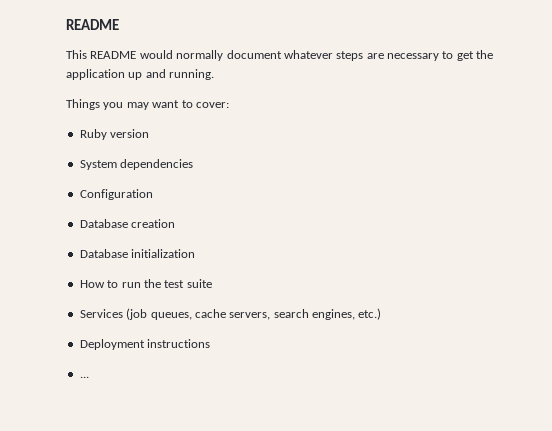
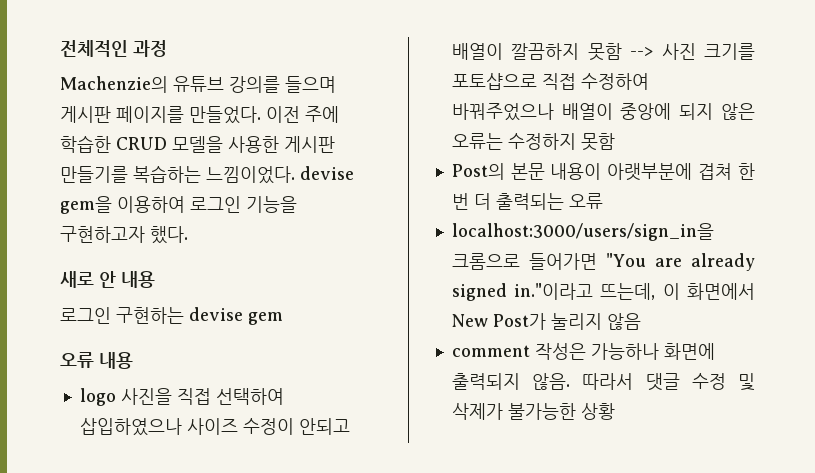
[66,19,119,30] [66,50,494,61] [66,69,215,80] [66,99,229,110] [79,129,150,140] [79,159,194,170] [79,189,153,200] [79,219,176,228] [79,249,196,258] [79,279,212,288] [79,308,382,320] [79,339,211,350] [79,376,89,378] README // This README would normally document whatever steps are necessary to get the application up and running. // Things you may want to cover: // Ruby version // System dependencies // Configuration // Database creation // Database initialization // How to run the test suite // Services (job queues, cache servers, search engines, etc.) // Deployment instructions // ... -> [60,40,167,57] [60,76,336,93] [60,106,339,124] [60,135,335,153] [60,165,354,184] [60,196,297,214] [60,226,188,244] [60,271,155,288] [60,307,283,325] [60,352,133,369] [79,388,284,406] [79,418,350,436] [451,43,755,61] [451,73,649,90] [451,103,755,121] [451,133,615,151] [451,163,755,181] [451,193,603,210] [451,223,714,241] [451,253,755,271] [451,283,755,301] [451,313,641,330] [451,343,715,360] [451,373,755,391] [451,403,615,420] 전체적인 과정 // Machenzie의 유튜브 강의를 들으며 게시판 페이지를 만들었다. 이전 주에 학습한 CRUD 모델을 사용한 게시판 만들기를 복습하는 느낌이었다. devise gem을 이용하여 로그인 기능을 구현하고자 했다. // 새로 안 내용 // 로그인 구현하는 devise gem // 오류 내용 // logo 사진을 직접 선택하여 삽입하였으나 사이즈 수정이 안되고 배열이 깔끔하지 못함 --> 사진 크기를 포토샵으로 직접 수정하여 바꿔주었으나 배열이 중앙에 되지 않은 오류는 수정하지 못함 // Post의 본문 내용이 아랫부분에 겹쳐 한 번 더 출력되는 오류 // localhost:3000/users/sign_in을 크롬으로 들어가면 "You are already signed in."이라고 뜨는데, 이 화면에서 New Post가 눌리지 않음 // comment 작성은 가능하나 화면에 출력되지 않음. 따라서 댓글 수정 및 삭제가 불가능한 상황

